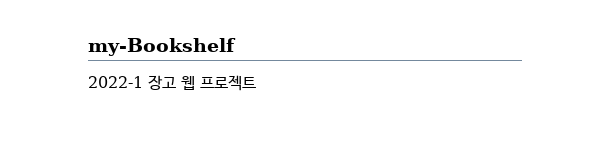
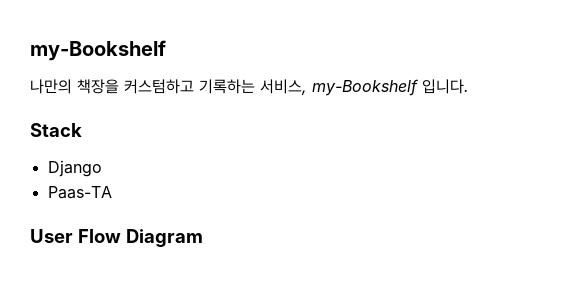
[88,75,256,91] 2022-1 장고 웹 프로젝트 -> [30,79,469,96] [30,123,82,137] [47,160,102,177] [47,186,112,199] [30,229,203,247] 나만의 책장을 커스텀하고 기록하는 서비스, my-Bookshelf 입니다. // Stack // Django // Paas-TA // User Flow Diagram

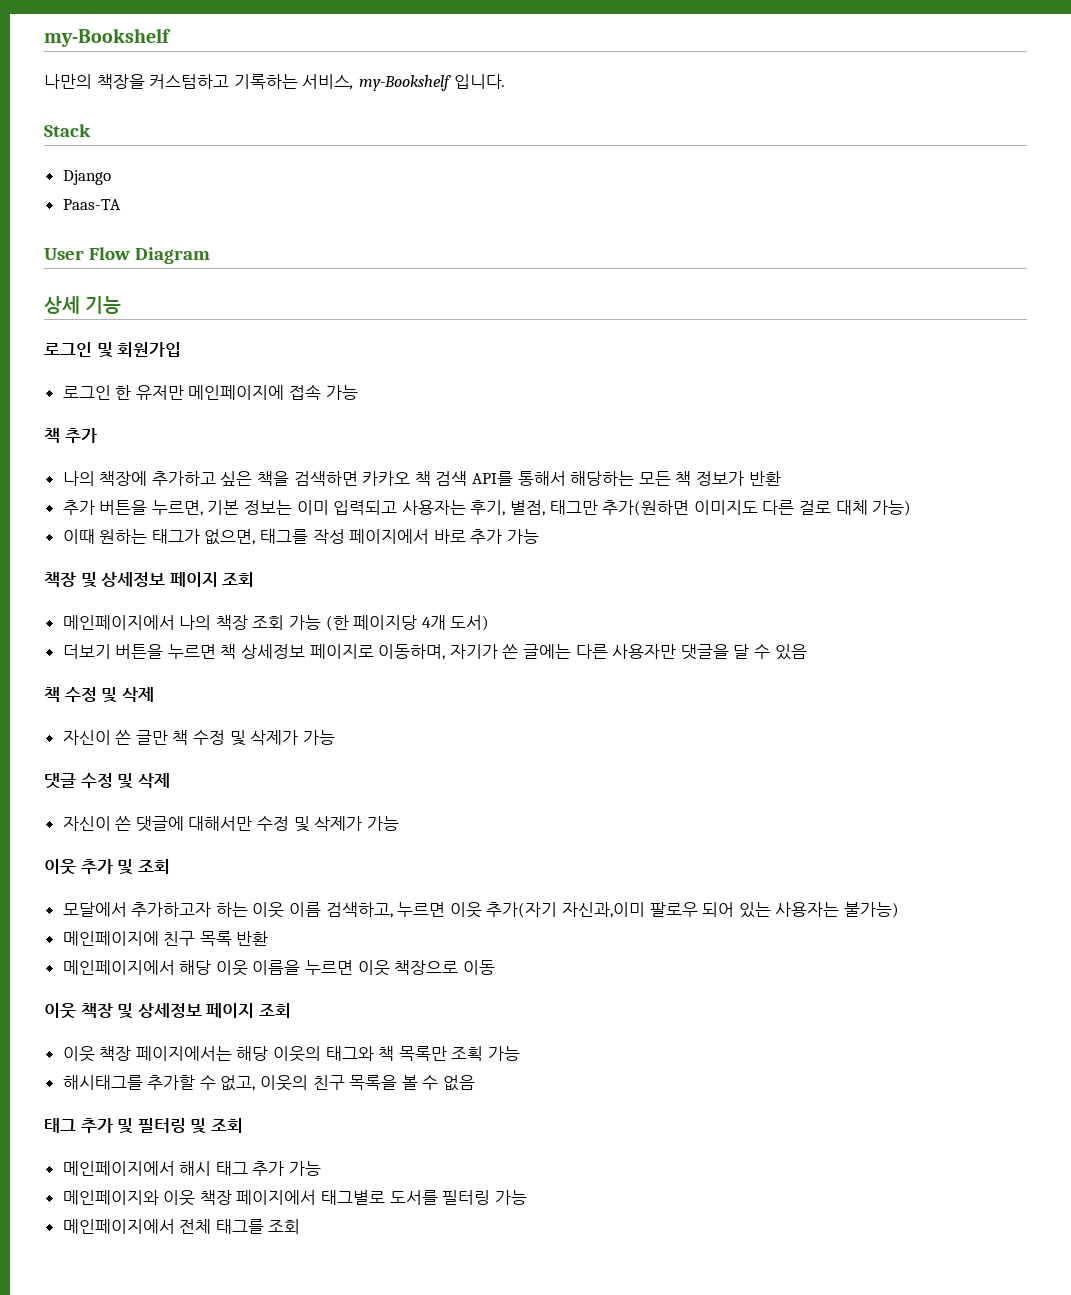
(203, 238) none -> [44,296,121,314] [44,342,182,358] [62,384,358,400] [44,428,97,443] [62,471,781,486] [62,500,912,516] [62,529,540,545] [44,572,255,588] [62,615,490,631] [62,644,807,660] [44,687,154,703] [62,730,335,746] [44,773,170,789] [62,816,399,832] [44,859,170,875] [62,902,899,918] [62,931,269,946] [62,960,495,976] [44,1003,291,1019] [62,1046,521,1062] [62,1075,476,1091] [44,1118,243,1134] [62,1161,322,1176] [62,1190,527,1206] [62,1219,301,1234] // 상세 기능 // 로그인 및 회원가입 // 로그인 한 유저만 메인페이지에 접속 가능 // 책 추가 // 나의 책장에 추가하고 싶은 책을 검색하면 카카오 책 검색 API를 통해서 해당하는 모든 책 정보가 반환 // 추가 버튼을 누르면, 기본 정보는 이미 입력되고 사용자는 후기, 별점, 태그만 추가(원하면 이미지도 다른 걸로 대체 가능) // 이때 원하는 태그가 없으면, 태그를 작성 페이지에서 바로 추가 가능 // 책장 및 상세정보 페이지 조회 // 메인페이지에서 나의 책장 조회 가능 (한 페이지당 4개 도서) // 더보기 버튼을 누르면 책 상세정보 페이지로 이동하며, 자기가 쓴 글에는 다른 사용자만 댓글을 달 수 있음 // 책 수정 및 삭제 // 자신이 쓴 글만 책 수정 및 삭제가 가능 // 댓글 수정 및 삭제 // 자신이 쓴 댓글에 대해서만 수정 및 삭제가 가능 // 이웃 추가 및 조회 // 모달에서 추가하고자 하는 이웃 이름 검색하고, 누르면 이웃 추가(자기 자신과,이미 팔로우 되어 있는 사용자는 불가능) // 메인페이지에 친구 목록 반환 // 메인페이지에서 해당 이웃 이름을 누르면 이웃 책장으로 이동 // 이웃 책장 및 상세정보 페이지 조회 // 이웃 책장 페이지에서는 해당 이웃의 태그와 책 목록만 조획 가능 // 해시태그를 추가할 수 없고, 이웃의 친구 목록을 볼 수 없음 // 태그 추가 및 필터링 및 조회 // 메인페이지에서 해시 태그 추가 가능 // 메인페이지와 이웃 책장 페이지에서 태그별로 도서를 필터링 가능 // 메인페이지에서 전체 태그를 조회

